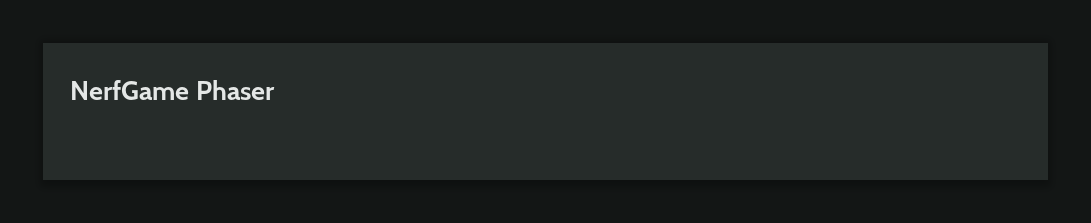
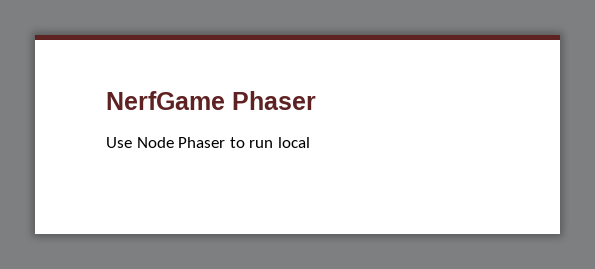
(276, 90) none -> [106,137,310,148] // Use Node Phaser to run local

